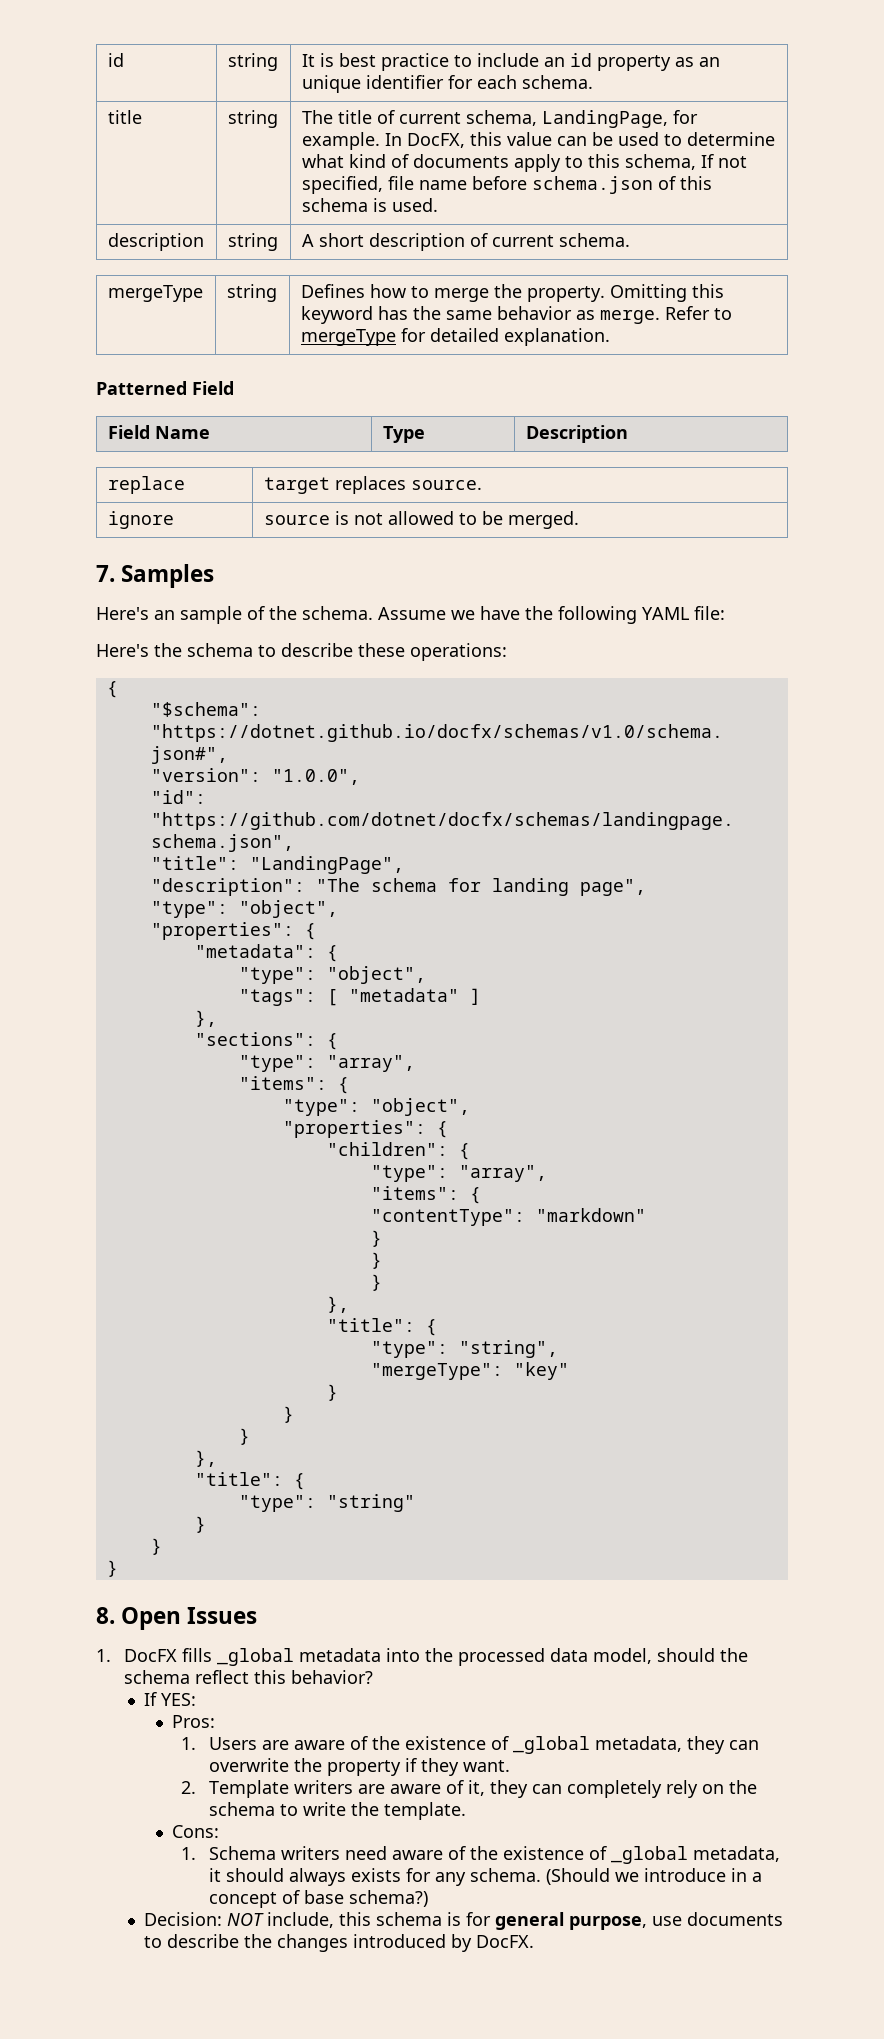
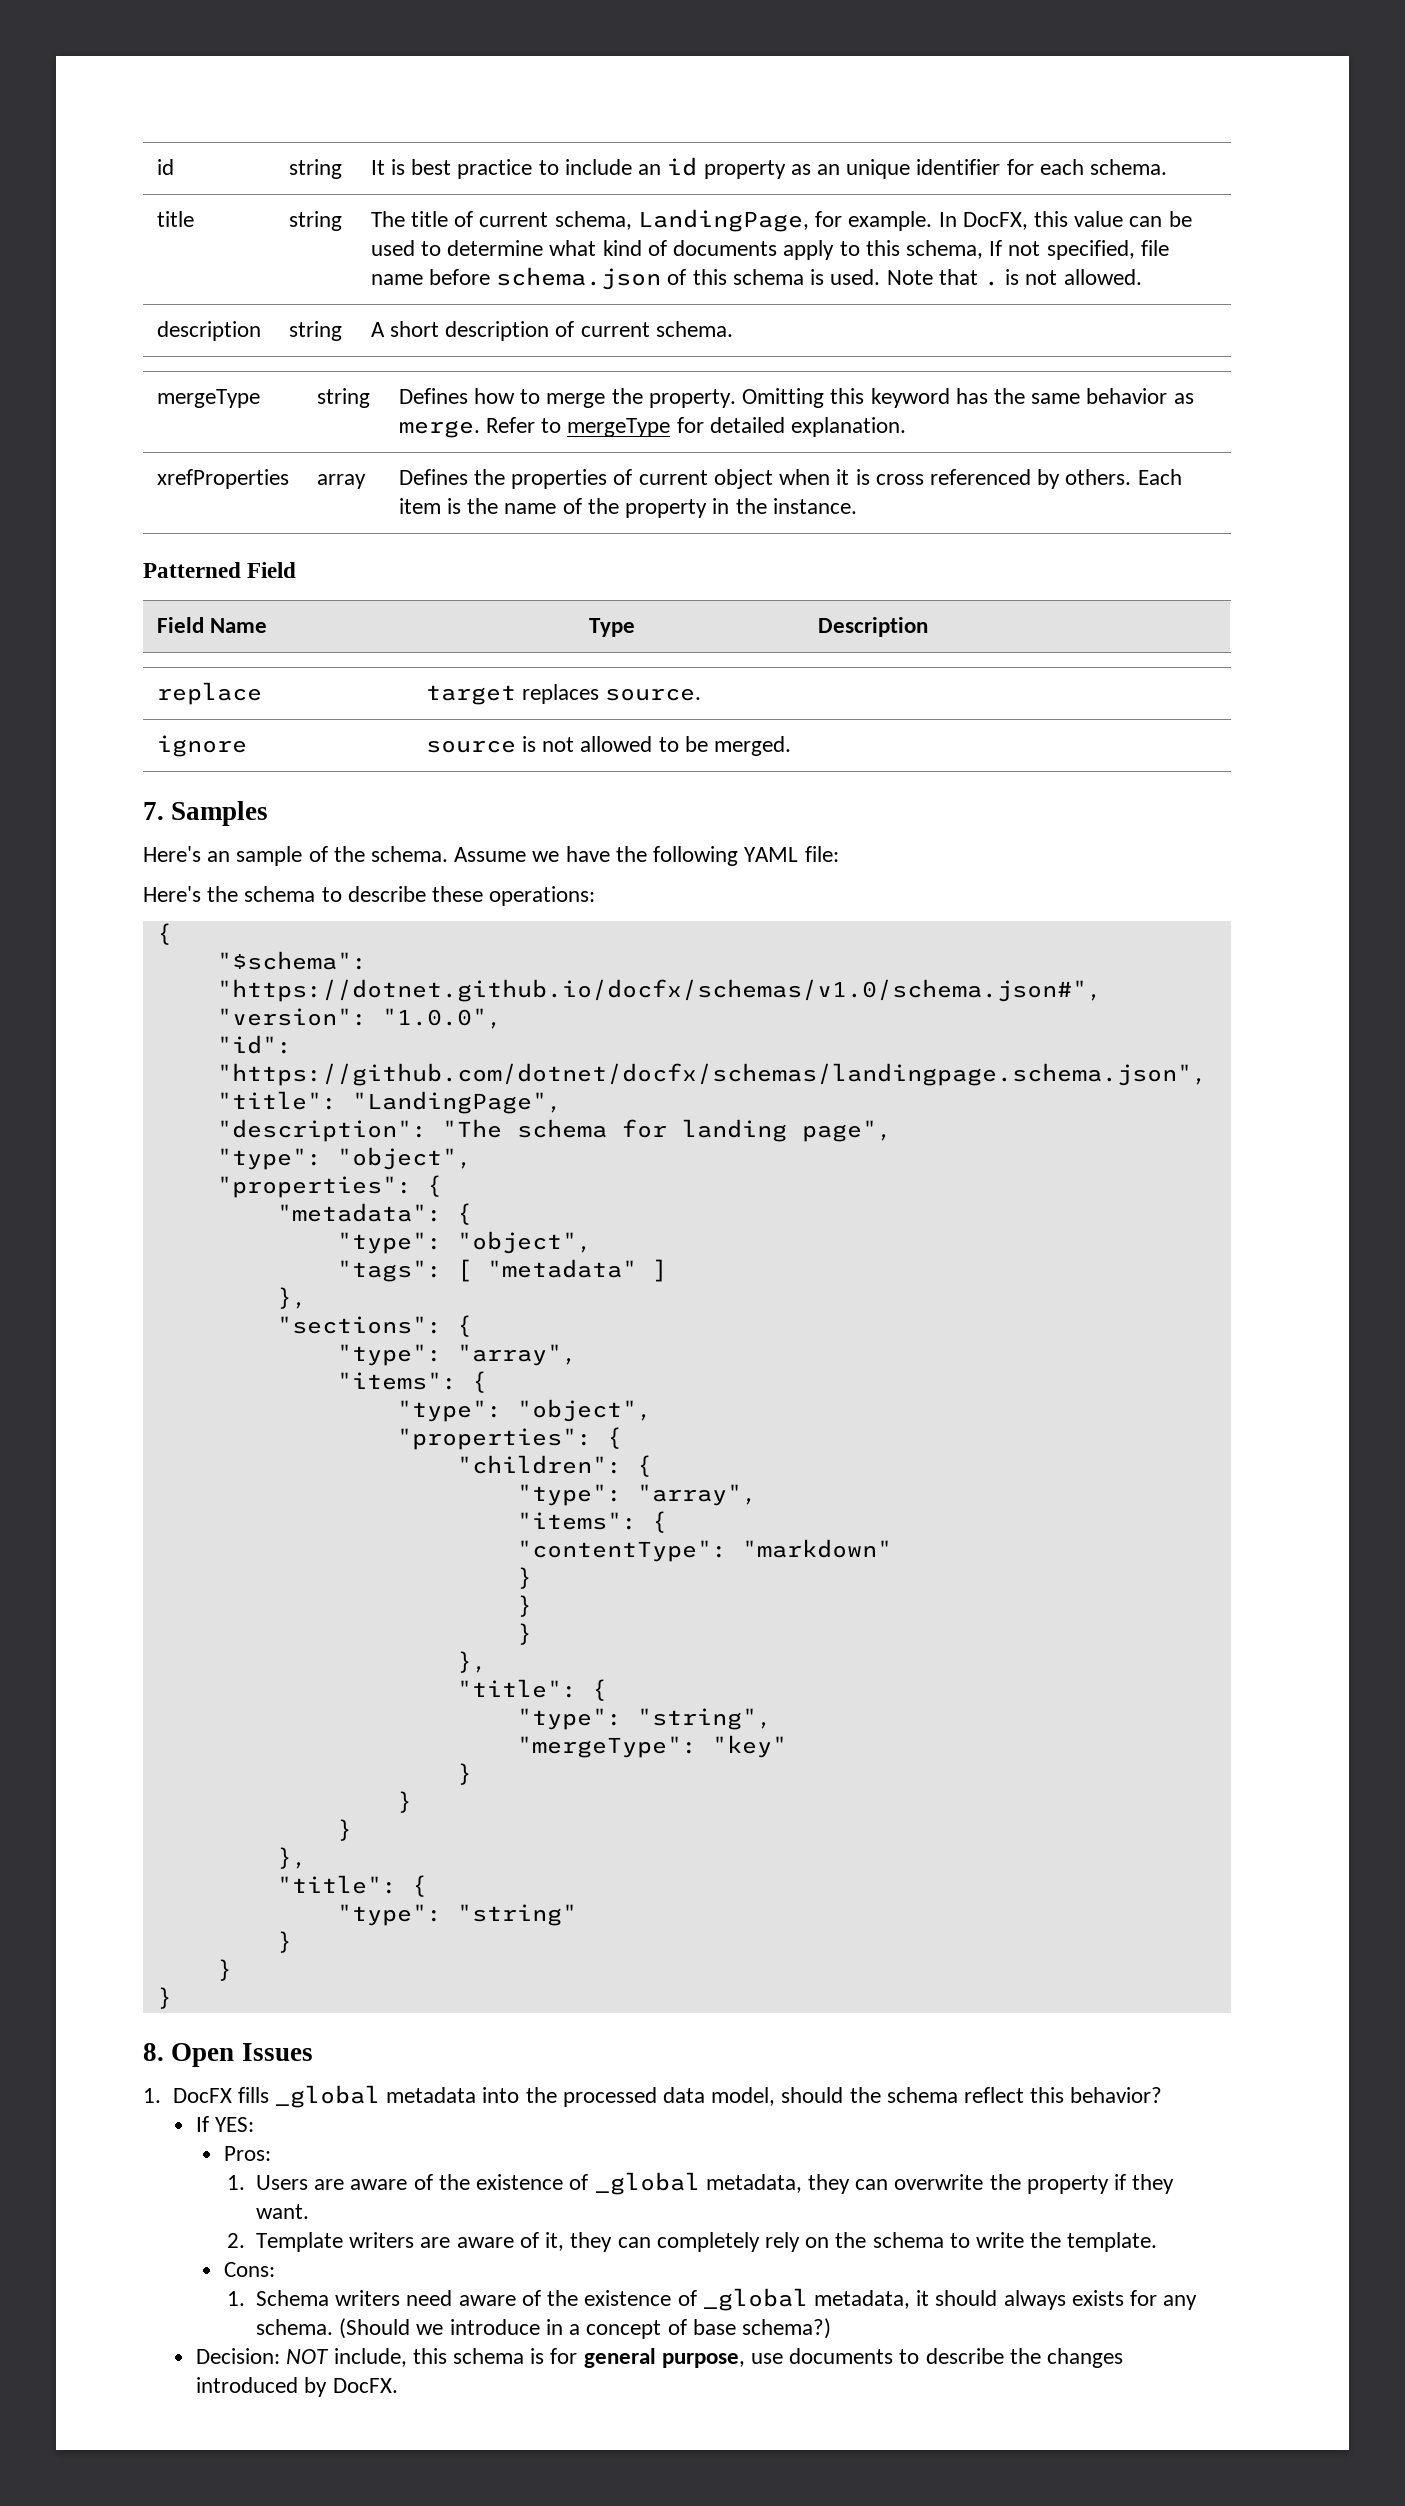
(438, 205) none -> [886,269,1142,286] Note that . is not allowed.
(610, 337) none -> [156,469,289,489] [316,474,366,489] [398,469,1182,489] [398,498,857,518] // xrefProperties | array | Defines the properties of current object when it is cross referenced by others. Each item is the name of the property in the instance.

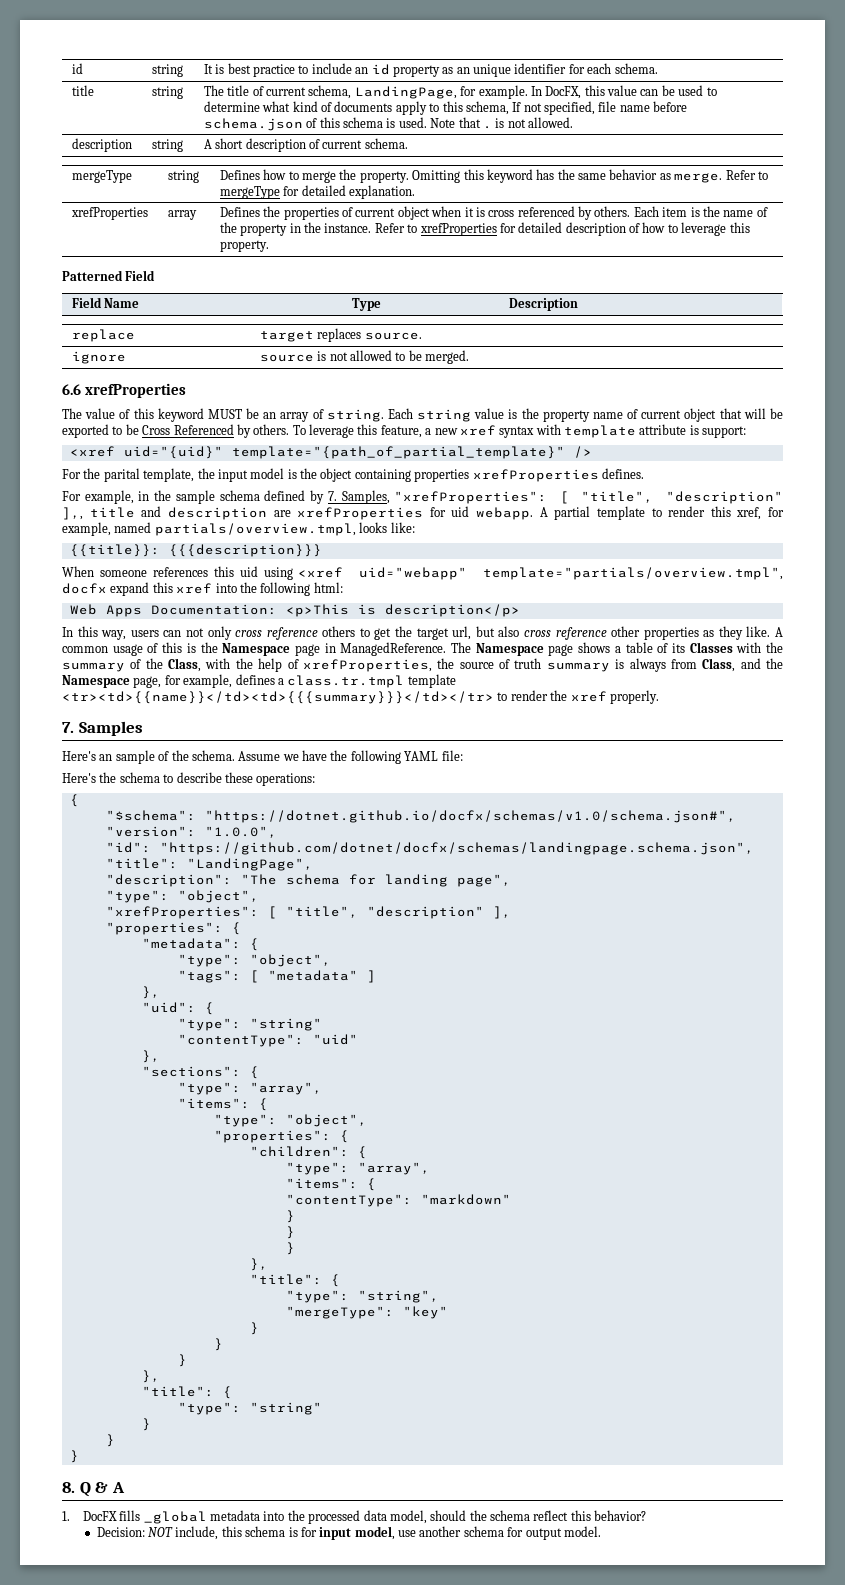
(857, 506) none -> [374,222,750,236] [219,240,269,252] Refer to xrefProperties for detailed description of how to leverage this property.
(792, 746) none -> [62,383,186,398] [62,408,783,422] [62,424,747,438] [69,446,592,459] [62,468,644,482] [62,490,784,504] [62,506,784,520] [62,522,415,536] [69,544,322,557] [62,566,783,580] [62,582,343,596] [69,604,520,617] [62,626,783,640] [62,642,784,656] [62,658,783,672] [62,674,456,688] [62,690,659,704] // 6.6 xrefProperties // The value of this keyword MUST be an array of string. Each string value is the property name of current object that will be exported to be Cross Referenced by others. To leverage this feature, a new xref syntax with template attribute is support: // <xref uid="{uid}" template="{path_of_partial_template}" /> // For the parital template, the input model is the object containing properties xrefProperties defines. // For example, in the sample schema defined by 7. Samples, "xrefProperties": [ "title", "description" ],, title and description are xrefProperties for uid webapp. A partial template to render this xref, for example, named partials/overview.tmpl, looks like: // {{title}}: {{{description}}} // When someone references this uid using <xref uid="webapp" template="partials/overview.tmpl", docfx expand this xref into the following html: // Web Apps Documentation: <p>This is description</p> // In this way, users can not only cross reference others to get the target url, but also cross reference other properties as they like. A common usage of this is the Namespace page in ManagedReference. The Namespace page shows a table of its Classes with the summary of the Class, with the help of xrefProperties, the source of truth summary is always from Class, and the Namespace page, for example, defines a class.tr.tmpl template <tr><td>{{name}}</td><td>{{{summary}}}</td></tr> to render the xref properly.
(472, 1158) none -> [105,906,511,919] // "xrefProperties": [ "title", "description" ],
(307, 1298) none -> [141,1002,214,1015] [177,1018,322,1031] [177,1034,358,1047] [141,1050,160,1063] // "uid": { // "type": "string" // "contentType": "uid" // },
[171,2043,313,2067] Open Issues -> [79,1482,125,1497] Q & A
[196,2116,255,2132] [224,2146,272,2161] [226,2172,1175,2195] [256,2204,310,2219] [226,2232,1158,2252] [224,2262,276,2277] [226,2288,1198,2311] [256,2318,831,2339] // If YES: // Pros: // 1. Users are aware of the existence of _global metadata, they can overwrite the property if they want. // 2. Template writers are aware of it, they can completely rely on the schema to write the template. // Cons: // 1. Schema writers need aware of the existence of _global metadata, it should always exists for any schema. (Should we introduce in a concept of base schema?) -> (647, 1515) none
[583,2348,1124,2368] [196,2377,398,2397] general purpose, use documents to describe the changes introduced by DocFX. -> [319,1526,601,1540] input model, use another schema for output model.

